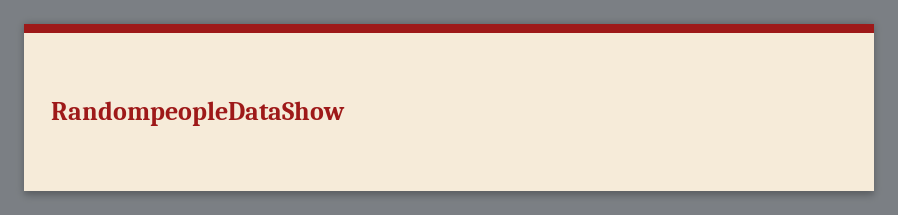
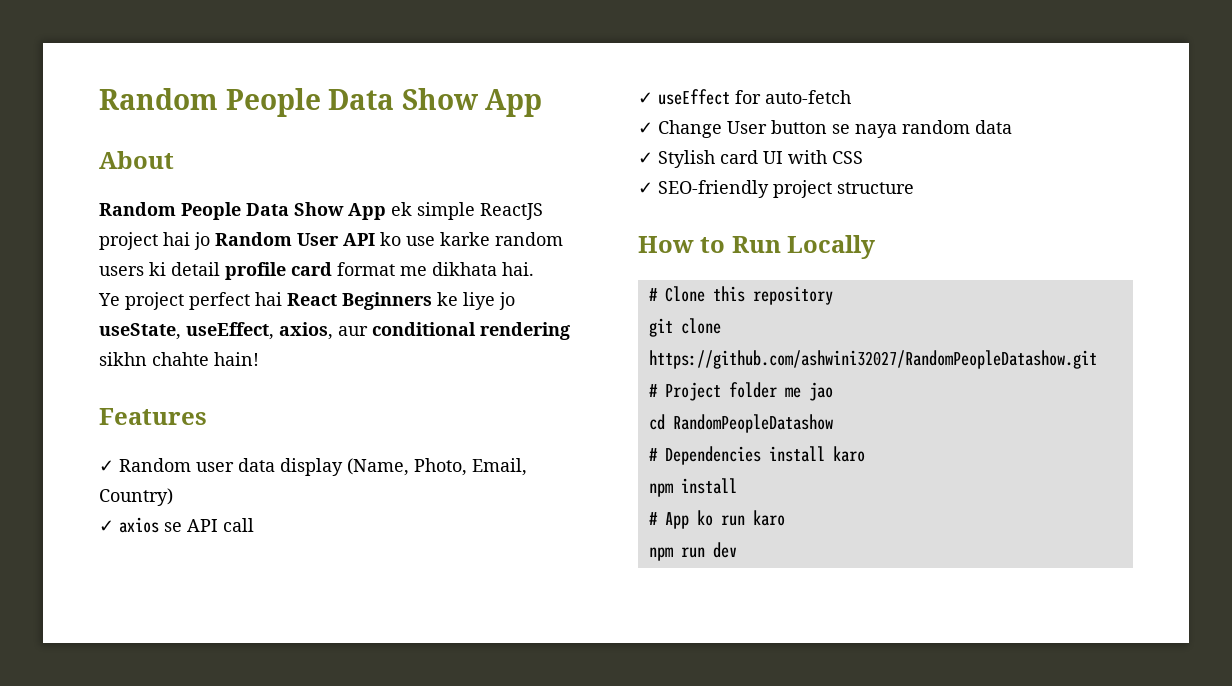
[51,101,345,126] RandompeopleDataShow -> [99,88,543,117] [99,151,174,169] [99,202,543,220] [99,232,563,250] [99,262,534,280] [98,292,515,310] [99,322,570,340] [99,352,259,366] [99,408,207,425] [99,458,527,476] [99,488,173,506] [99,517,254,533] [638,89,851,105] [638,120,1012,138] [638,150,863,168] [638,180,914,198] [638,235,876,259] [648,286,833,305] [648,318,721,337] [648,350,1097,369] [648,382,833,401] [648,414,833,433] [648,446,865,465] [648,478,737,497] [648,510,785,529] [648,542,737,561] Random People Data Show App // About // Random People Data Show App ek simple ReactJS project hai jo Random User API ko use karke random users ki detail profile card format me dikhata hai. // Ye project perfect hai React Beginners ke liye jo useState, useEffect, axios, aur conditional rendering sikhn chahte hain! // Features // ✓ Random user data display (Name, Photo, Email, Country) // ✓ axios se API call // ✓ useEffect for auto-fetch // ✓ Change User button se naya random data // ✓ Stylish card UI with CSS // ✓ SEO-friendly project structure // How to Run Locally // # Clone this repository // git clone https://github.com/ashwini32027/RandomPeopleDatashow.git // # Project folder me jao // cd RandomPeopleDatashow // # Dependencies install karo // npm install // # App ko run karo // npm run dev

